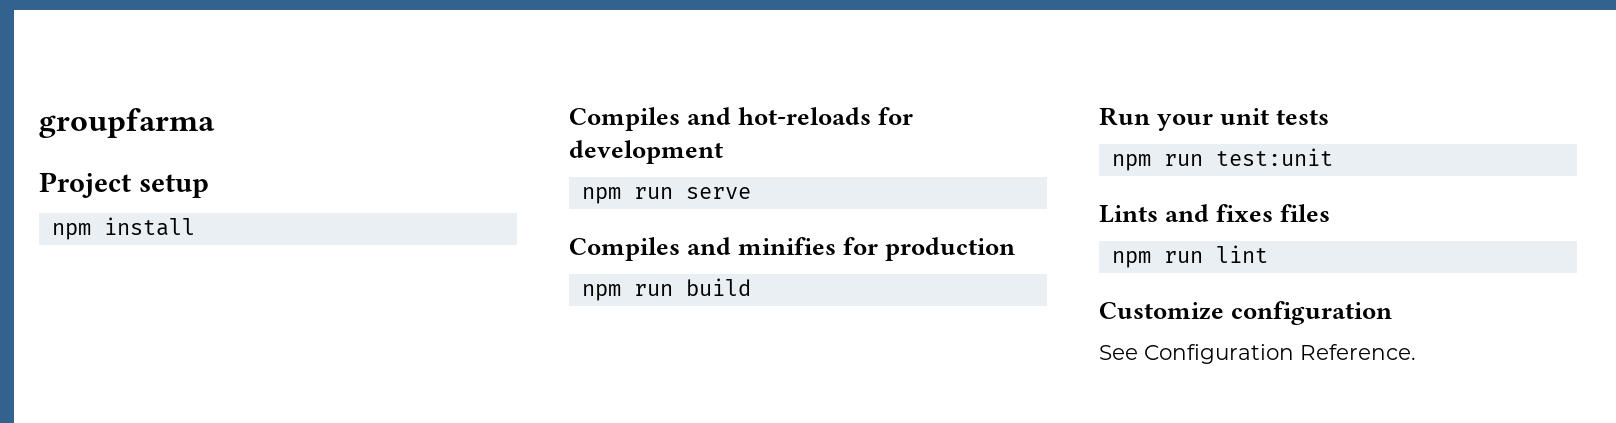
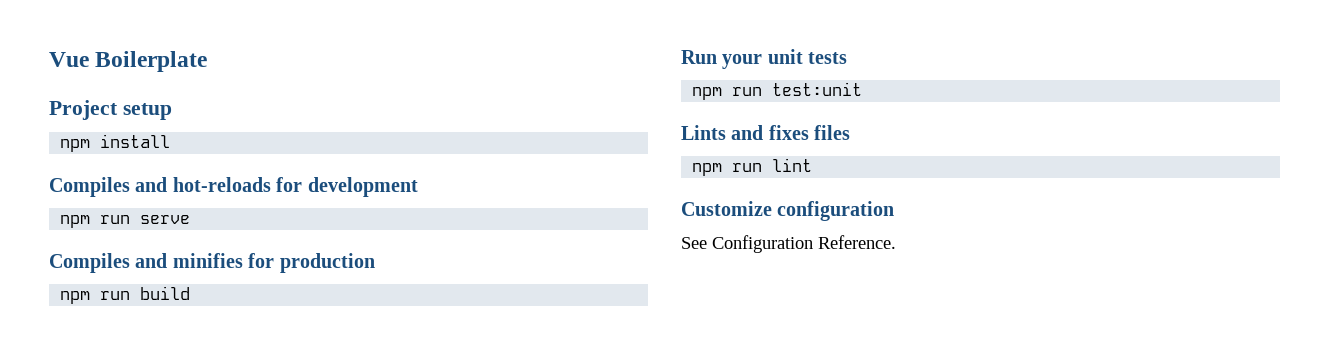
[39,108,215,138] groupfarma -> [49,51,208,72] Vue Boilerplate

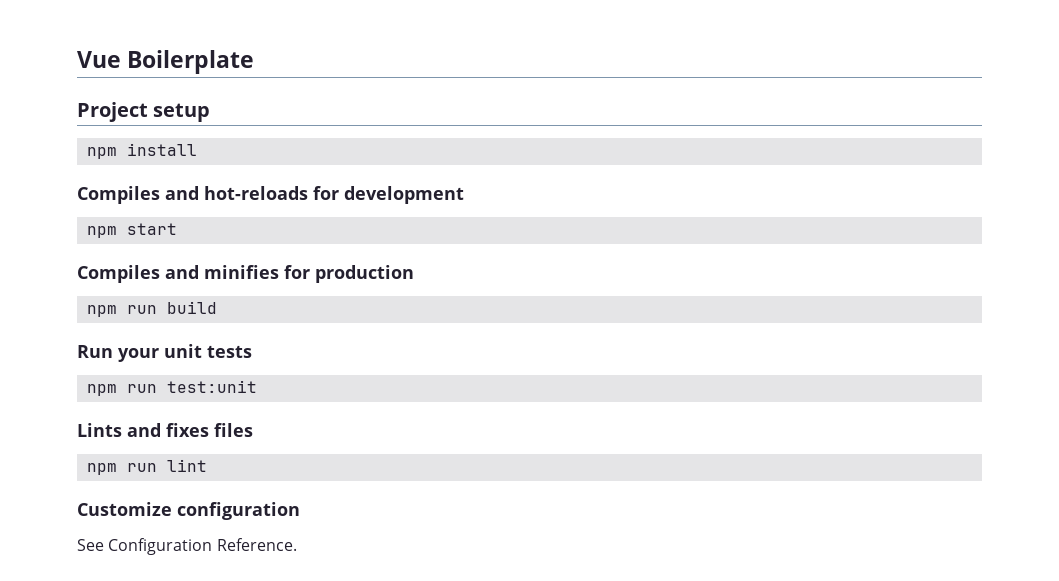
[100,215,191,224] run serve -> [126,223,177,235] start

